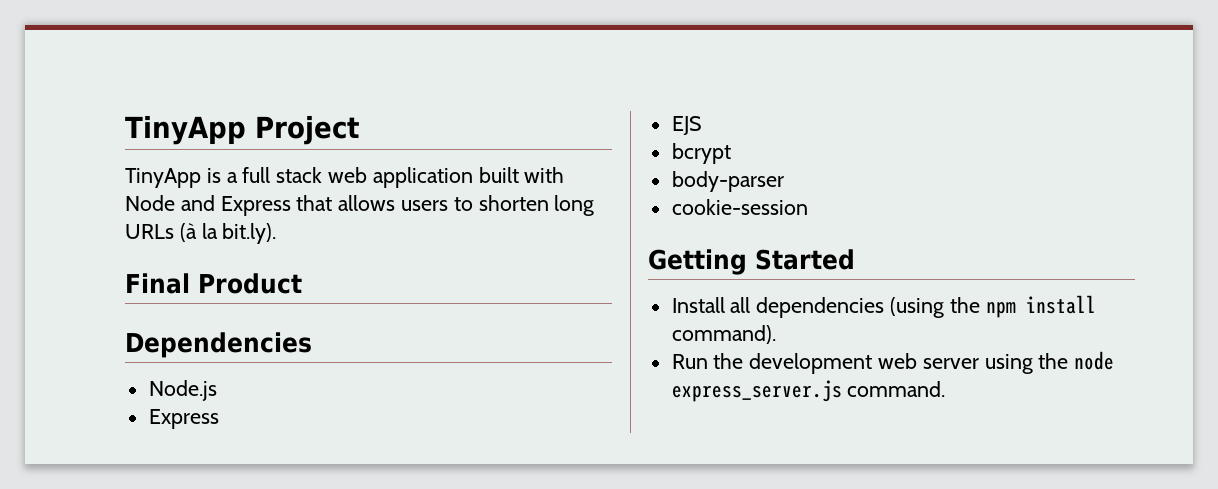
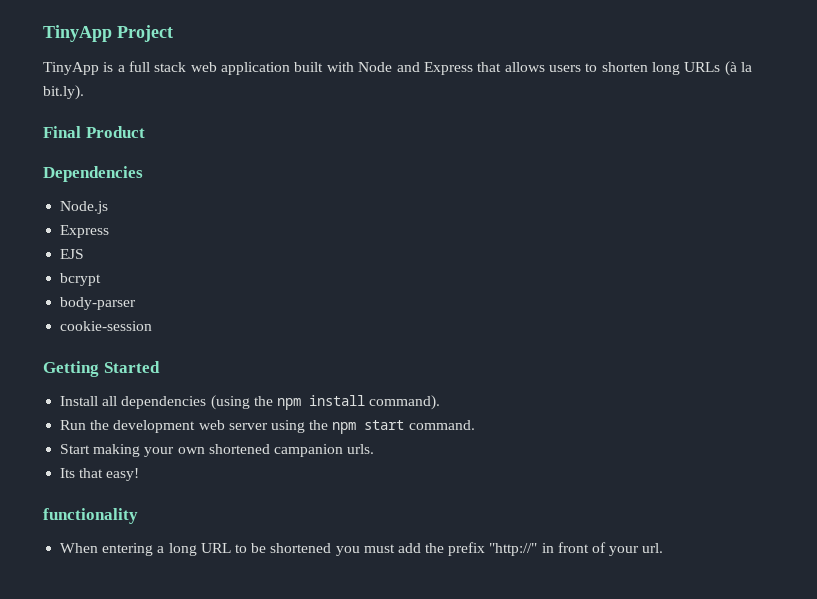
[1074,351,1115,370] [671,380,842,402] node express_server.js -> [332,420,405,434] npm start
(946, 389) none -> [60,444,375,457] [60,468,140,481] [43,508,138,524] [60,542,664,556] // Start making your own shortened campanion urls. // Its that easy! // functionality // When entering a long URL to be shortened you must add the prefix "http://" in front of your url.

